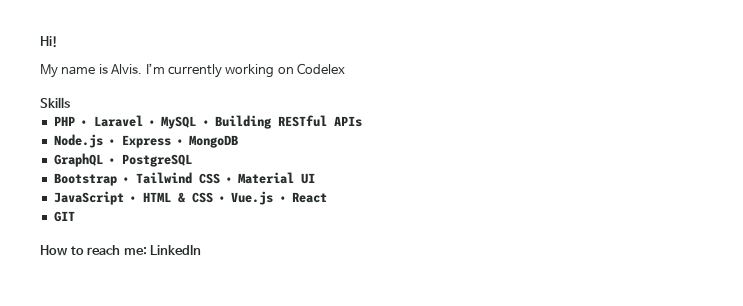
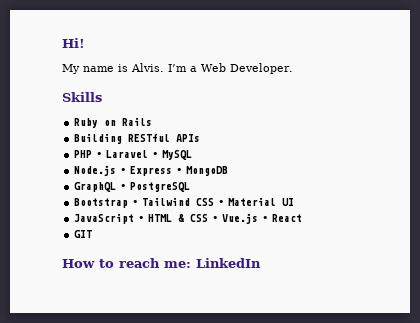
[167,63,345,78] [40,97,70,108] currently working on Codelex // Skills -> [190,63,293,74] [62,92,102,102] [74,117,153,128] [74,133,201,144] a Web Developer. // Skills // Ruby on Rails // Building RESTful APIs
[199,115,362,129] • Building RESTful APIs -> (193, 155) none

